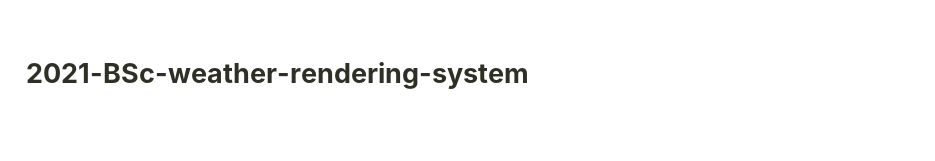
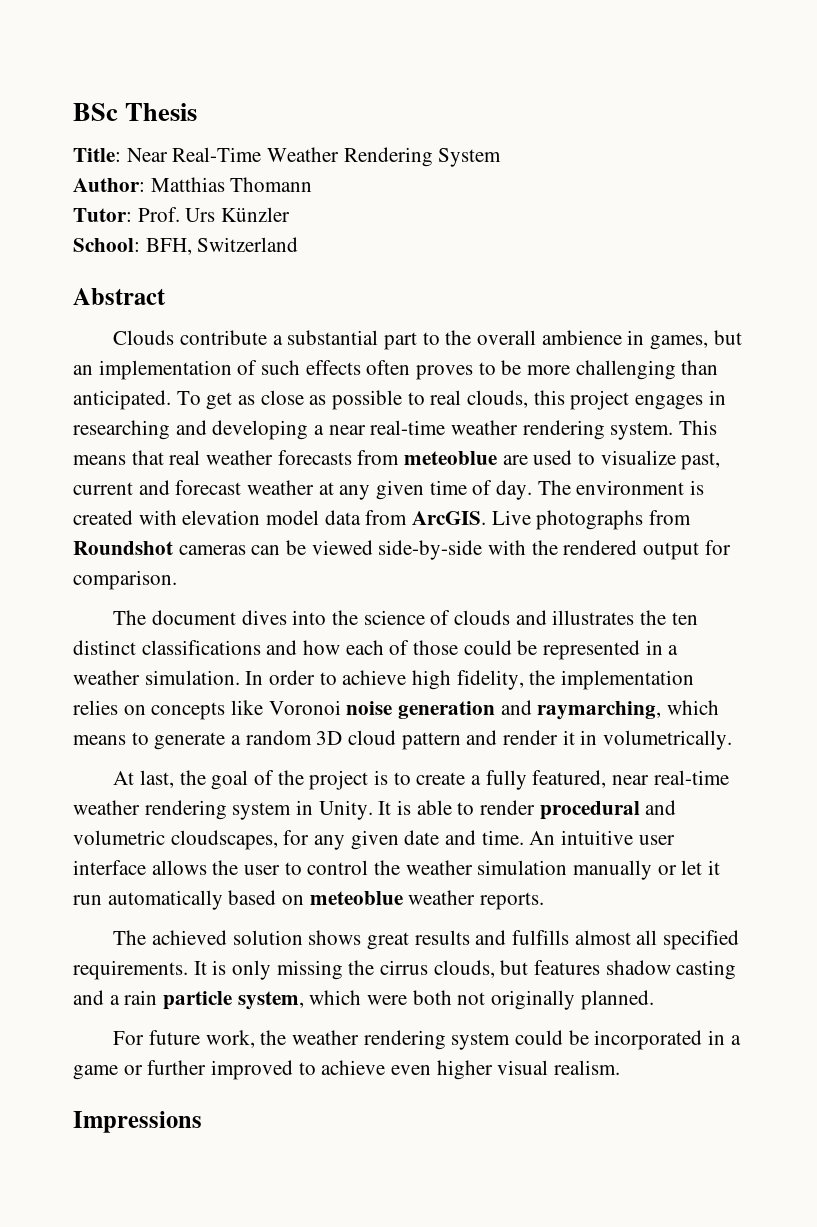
[26,62,529,89] 2021-BSc-weather-rendering-system -> [73,103,198,121] [73,147,502,167] [73,177,313,192] [73,207,291,222] [73,237,299,255] [73,288,166,305] [113,330,742,350] [73,360,719,380] [73,390,726,410] [73,420,718,440] [73,450,721,470] [73,480,705,500] [73,510,692,530] [73,540,731,560] [73,570,177,590] [113,610,698,625] [73,640,679,660] [73,670,695,690] [73,700,720,720] [73,730,733,750] [113,770,729,790] [73,800,677,820] [73,830,675,850] [73,860,721,880] [73,890,545,910] [113,930,739,950] [73,960,737,980] [73,990,654,1010] [113,1030,741,1050] [73,1060,621,1080] [73,1111,202,1133] BSc Thesis // Title: Near Real-Time Weather Rendering System // Author: Matthias Thomann // Tutor: Prof. Urs Künzler // School: BFH, Switzerland // Abstract // Clouds contribute a substantial part to the overall ambience in games, but an implementation of such effects often proves to be more challenging than anticipated. To get as close as possible to real clouds, this project engages in researching and developing a near real-time weather rendering system. This means that real weather forecasts from meteoblue are used to visualize past, current and forecast weather at any given time of day. The environment is created with elevation model data from ArcGIS. Live photographs from Roundshot cameras can be viewed side-by-side with the rendered output for comparison. // The document dives into the science of clouds and illustrates the ten distinct classifications and how each of those could be represented in a weather simulation. In order to achieve high fidelity, the implementation relies on concepts like Voronoi noise generation and raymarching, which means to generate a random 3D cloud pattern and render it in volumetrically. // At last, the goal of the project is to create a fully featured, near real-time weather rendering system in Unity. It is able to render procedural and volumetric cloudscapes, for any given date and time. An intuitive user interface allows the user to control the weather simulation manually or let it run automatically based on meteoblue weather reports. // The achieved solution shows great results and fulfills almost all specified requirements. It is only missing the cirrus clouds, but features shadow casting and a rain particle system, which were both not originally planned. // For future work, the weather rendering system could be incorporated in a game or further improved to achieve even higher visual realism. // Impressions

